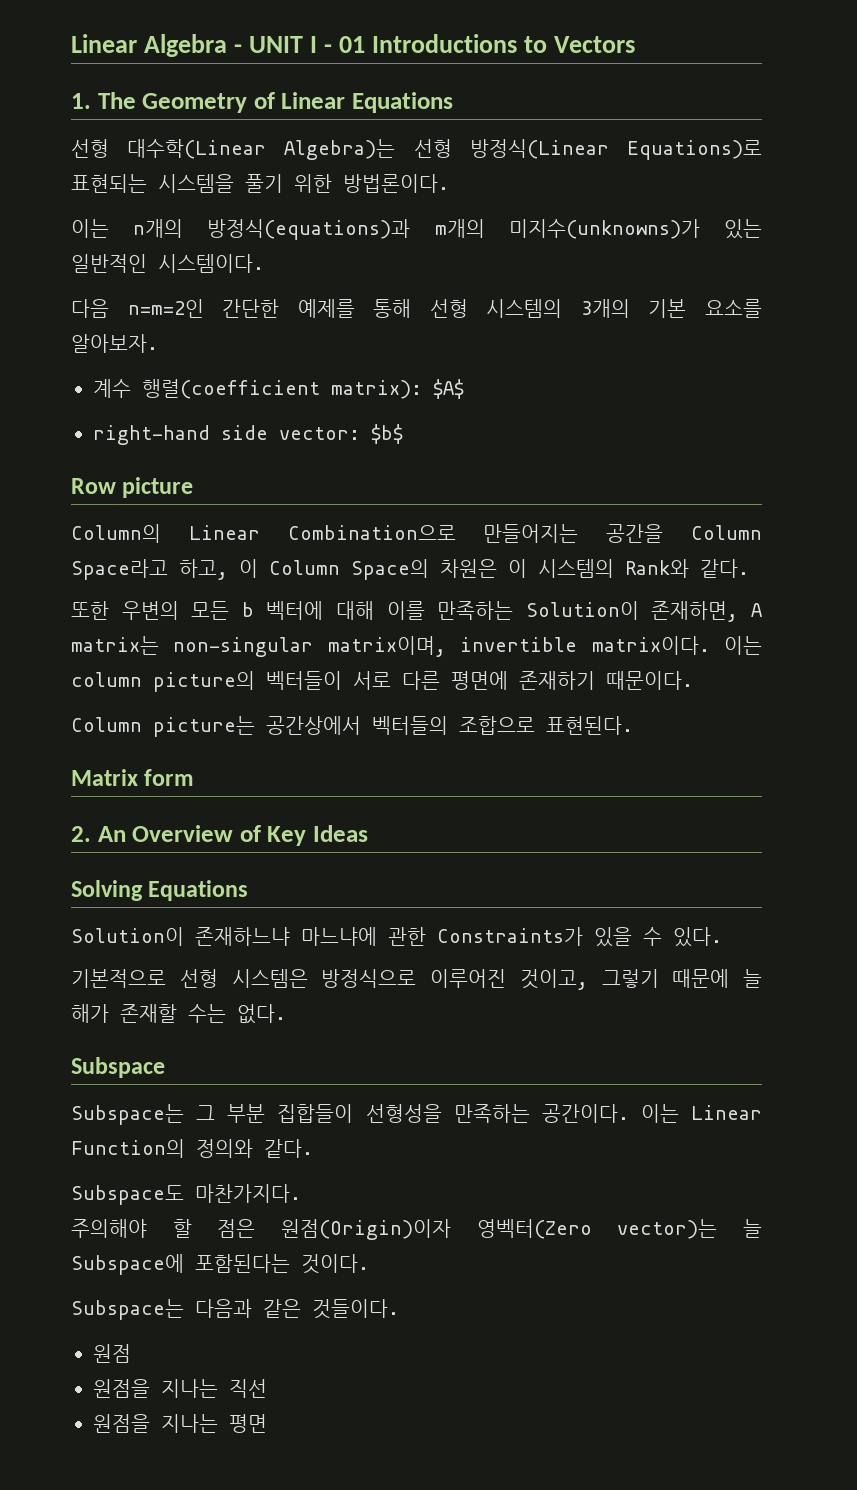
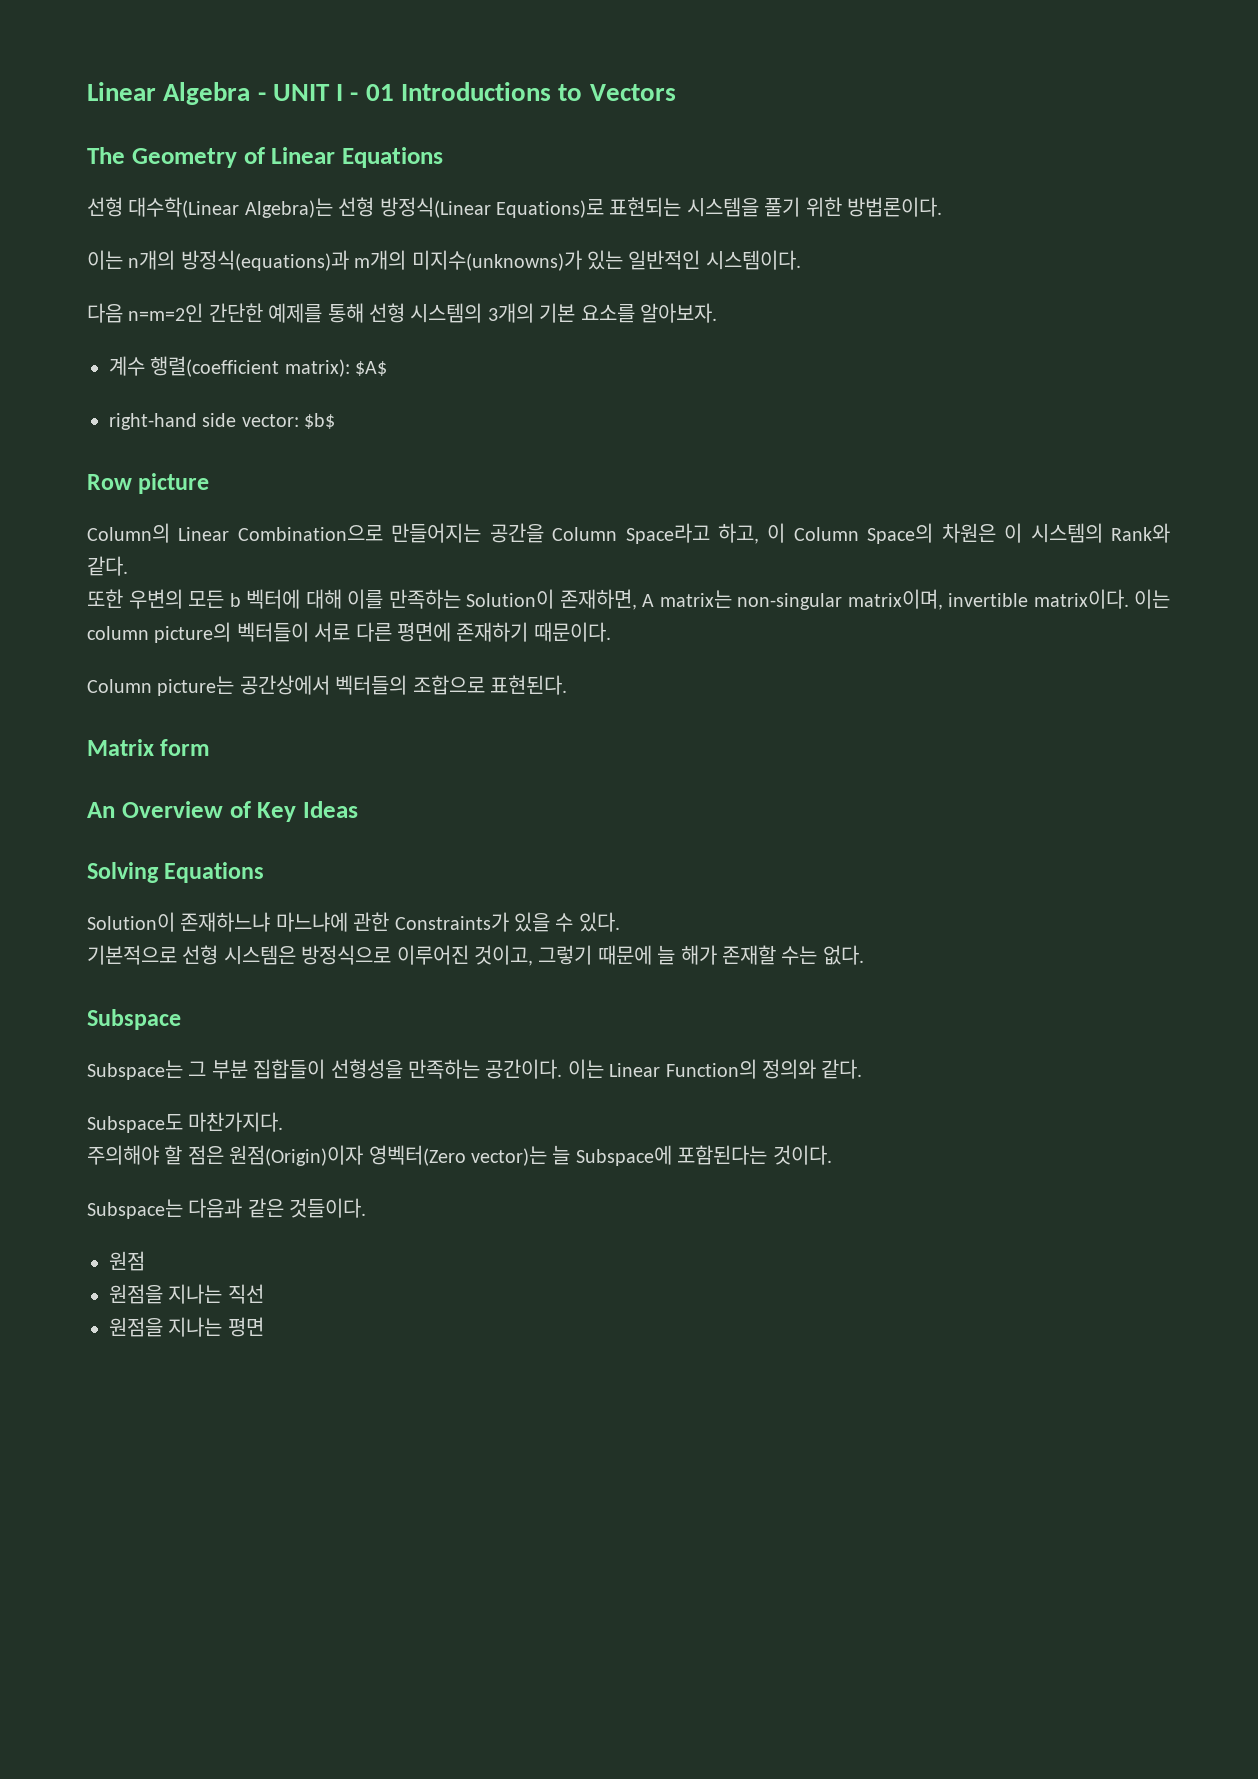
[71,93,91,109] 1. -> (676, 92) none
[71,826,91,842] 2. -> (211, 747) none

